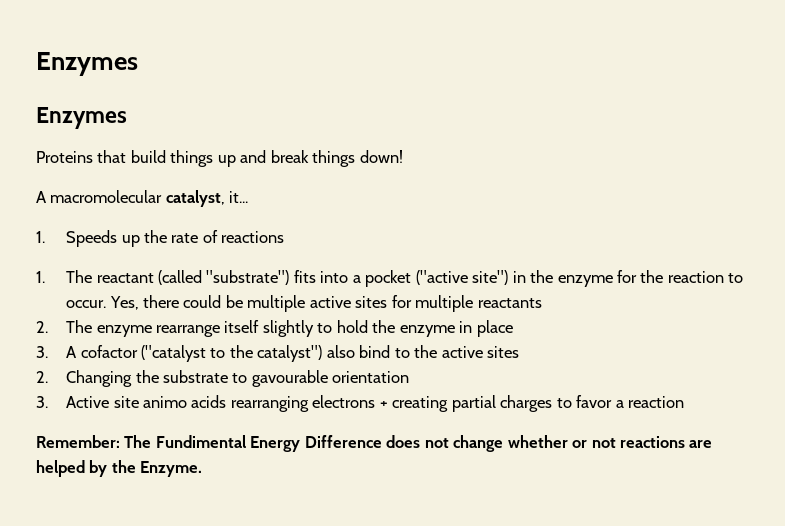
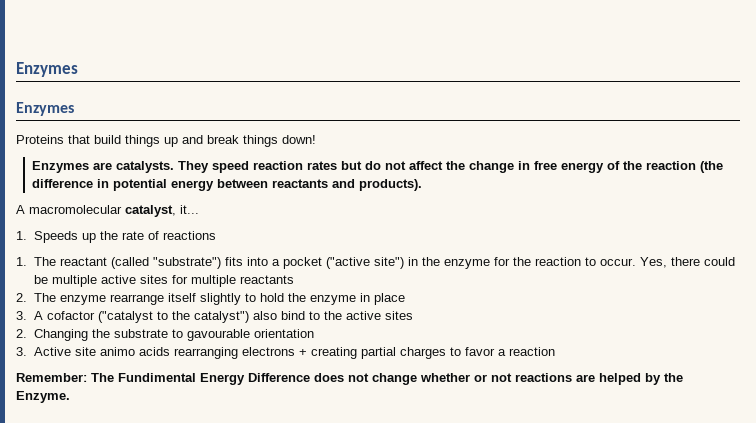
(403, 156) none -> [31,161,723,173] [31,179,422,191] // Enzymes are catalysts. They speed reaction rates but do not affect the change in free energy of the reaction (the difference in potential energy between reactants and products).

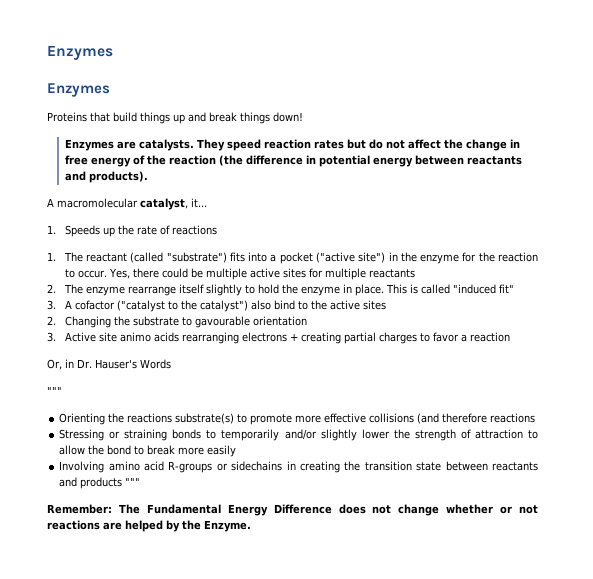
[373,293,405,305] place -> [354,284,514,296] place. This is called "induced fit"
(555, 351) none -> [47,359,171,370] [47,386,62,395] [59,413,536,425] [59,429,539,441] [59,445,237,457] [59,461,538,473] [59,477,141,489] // Or, in Dr. Hauser's Words // """ // Orienting the reactions substrate(s) to promote more effective collisions (and therefore reactions // Stressing or straining bonds to temporarily and/or slightly lower the strength of attraction to allow the bond to break more easily // Involving amino acid R-groups or sidechains in creating the transition state between reactants and products """
[118,373,196,382] Fundimental -> [146,504,221,514] Fundamental

